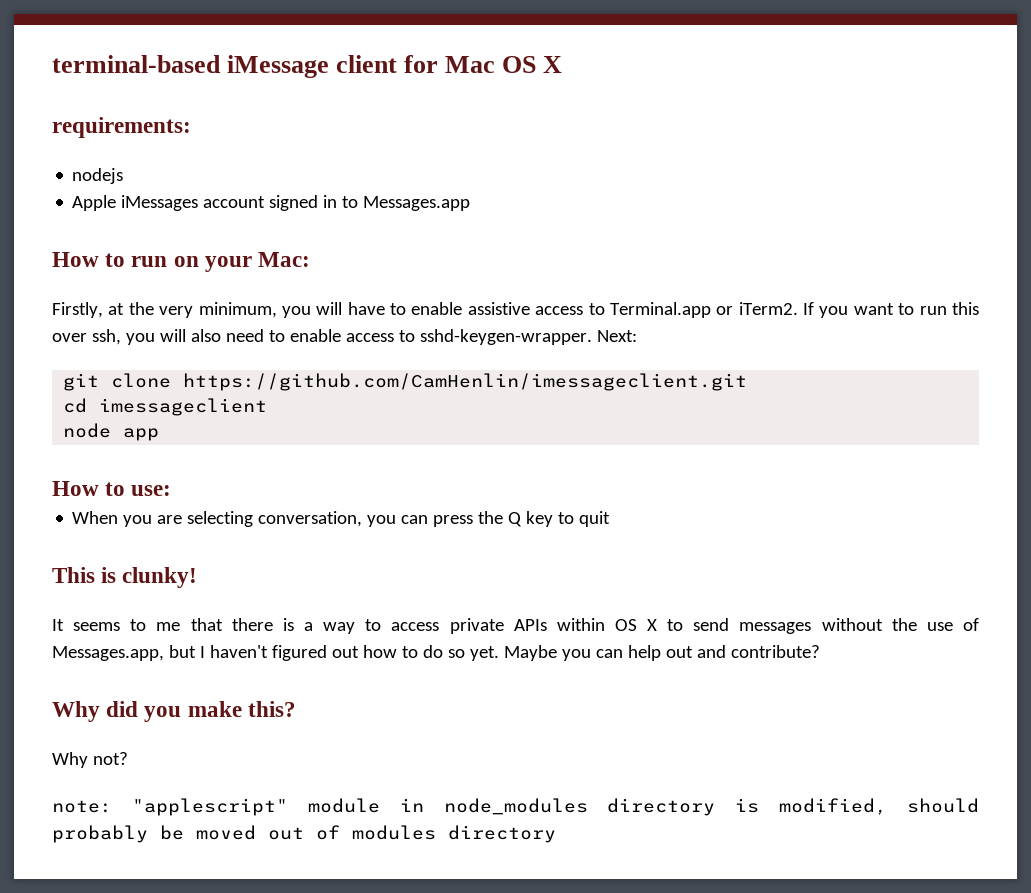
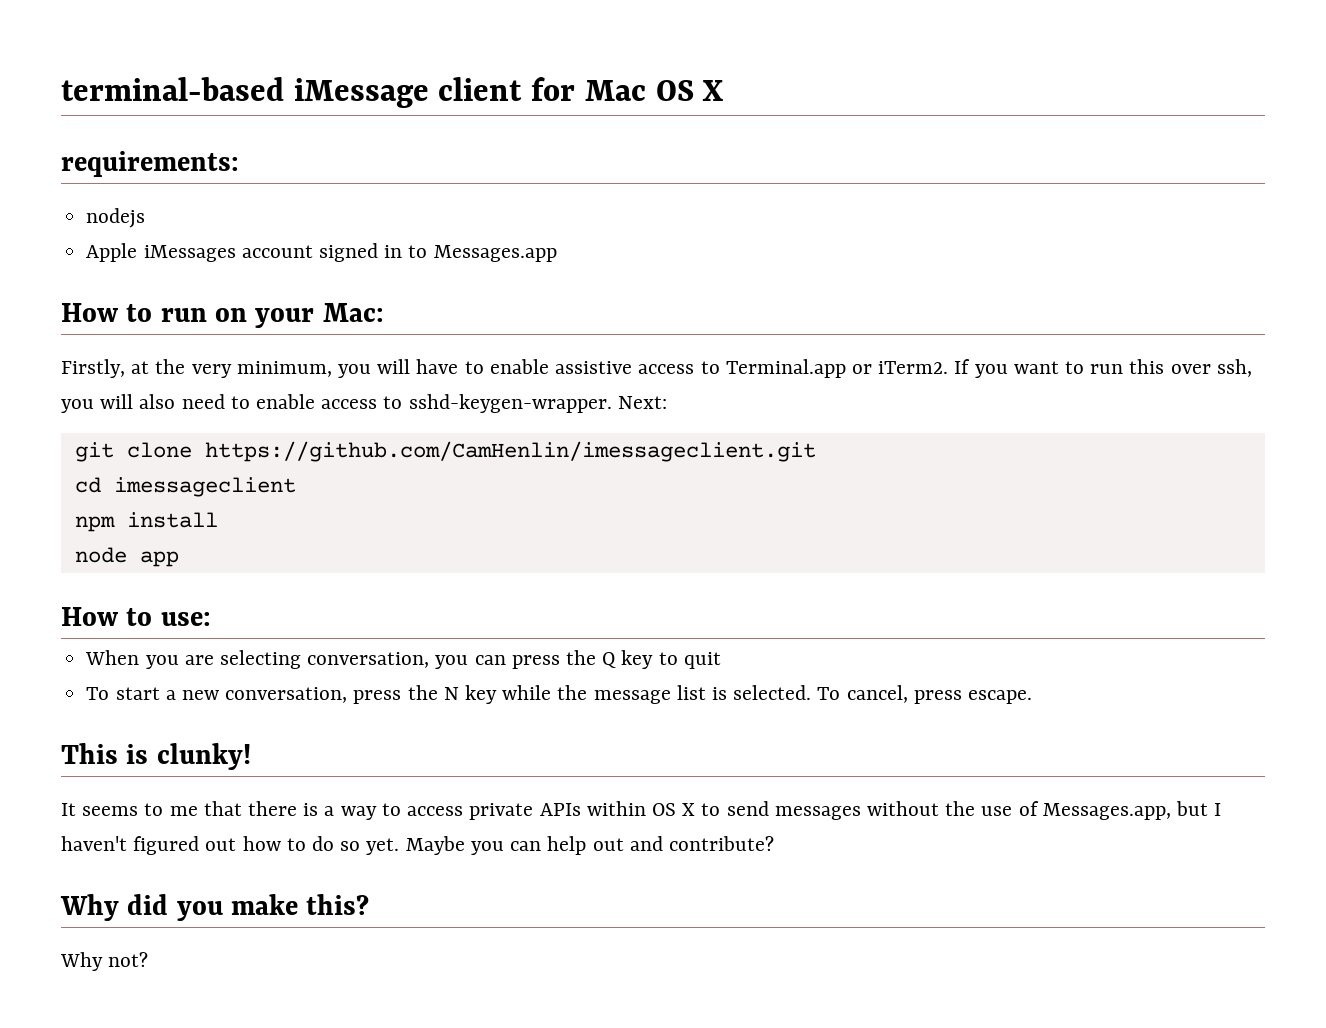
(268, 407) none -> [74,512,218,532] // npm install
(611, 519) none -> [86,685,1033,704] // To start a new conversation, press the N key while the message list is selected. To cancel, press escape.
[52,798,979,816] [52,825,556,843] // note: "applescript" module in node_modules directory is modified, should probably be moved out of modules directory -> (149, 959) none

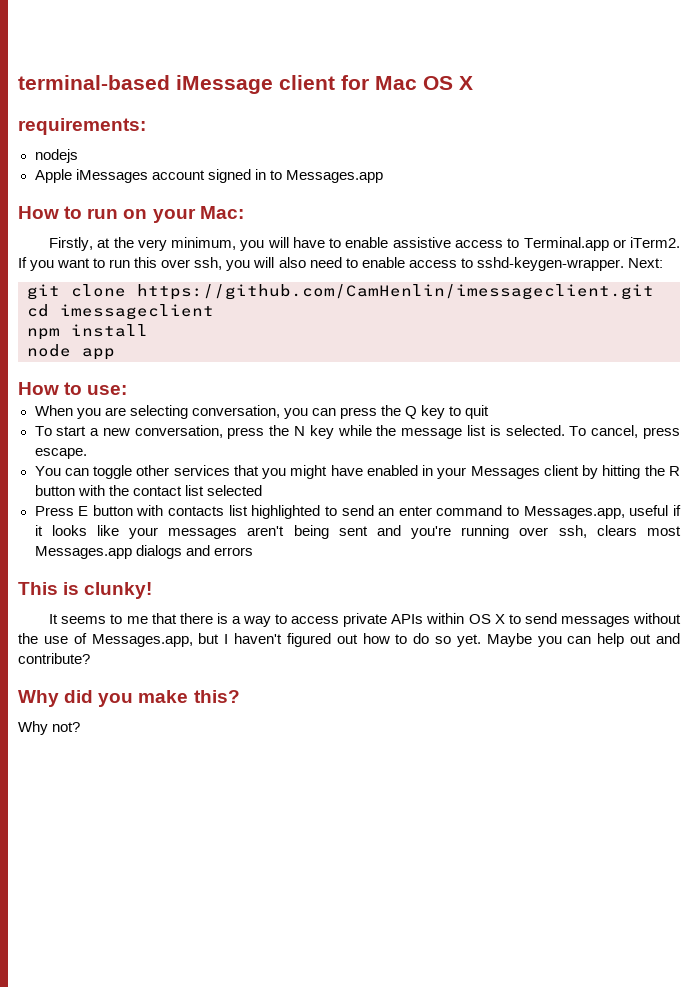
(1033, 697) none -> [34,465,680,479] [34,485,262,496] [34,505,681,519] [34,525,682,539] [34,545,253,559] // You can toggle other services that you might have enabled in your Messages client by hitting the R button with the contact list selected // Press E button with contacts list highlighted to send an enter command to Messages.app, useful if it looks like your messages aren't being sent and you're running over ssh, clears most Messages.app dialogs and errors

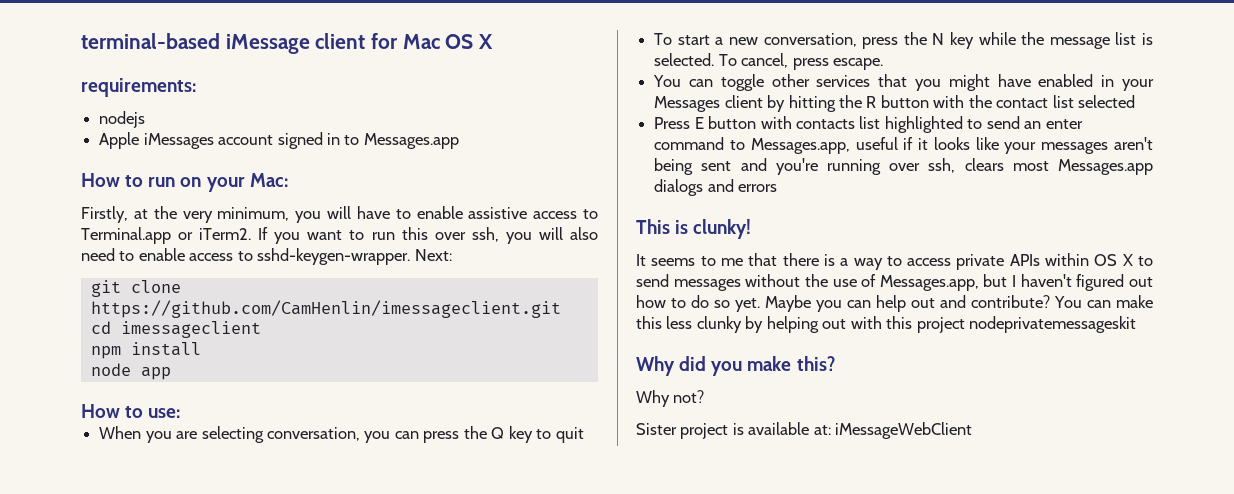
(90, 658) none -> [1054,295,1153,308] [636,316,1137,333] You can make this less clunky by helping out with this project nodeprivatemessageskit
(81, 727) none -> [636,422,973,439] // Sister project is available at: iMessageWebClient

